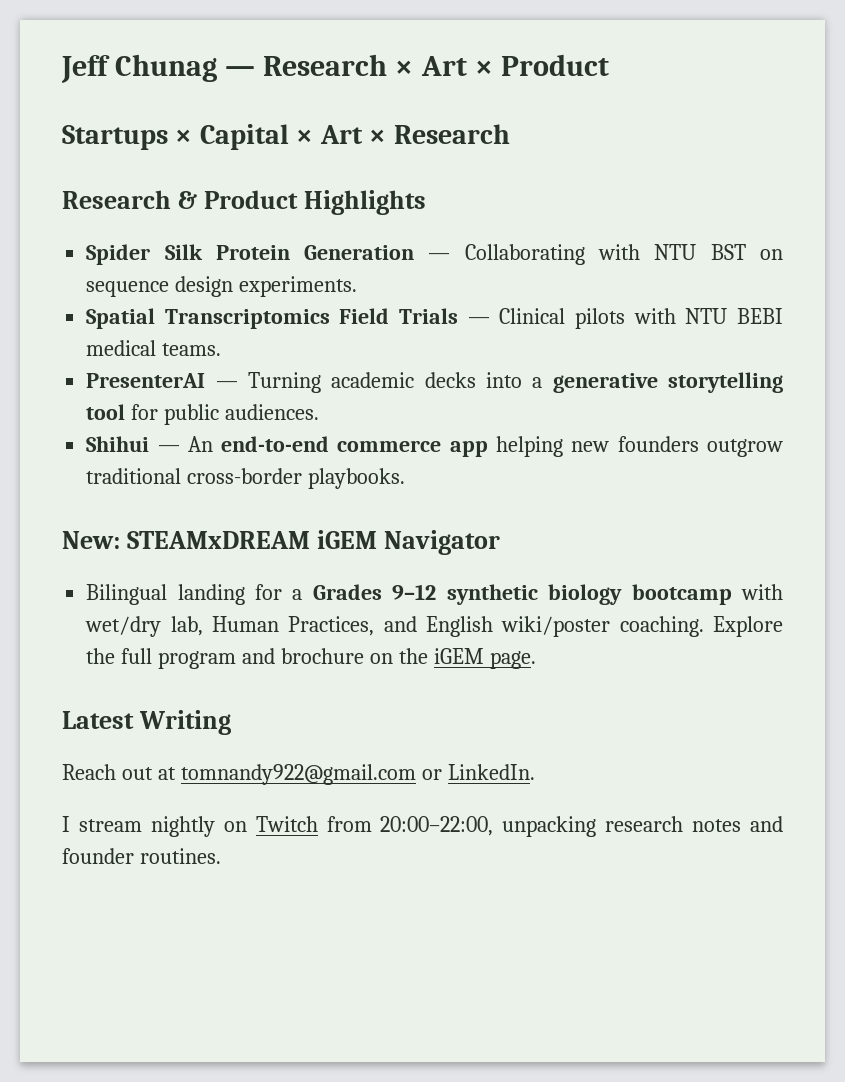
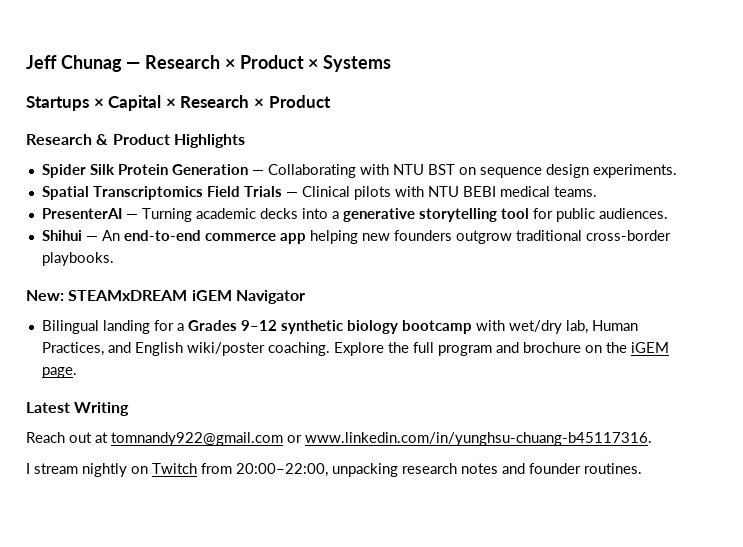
[420,54,609,76] Art × Product -> [239,55,392,72] Product × Systems
[319,124,510,144] Art × Research -> [180,95,331,108] Research × Product
[447,764,535,780] LinkedIn. -> [305,432,652,446] www.linkedin.com/in/yunghsu-chuang-b45117316.

